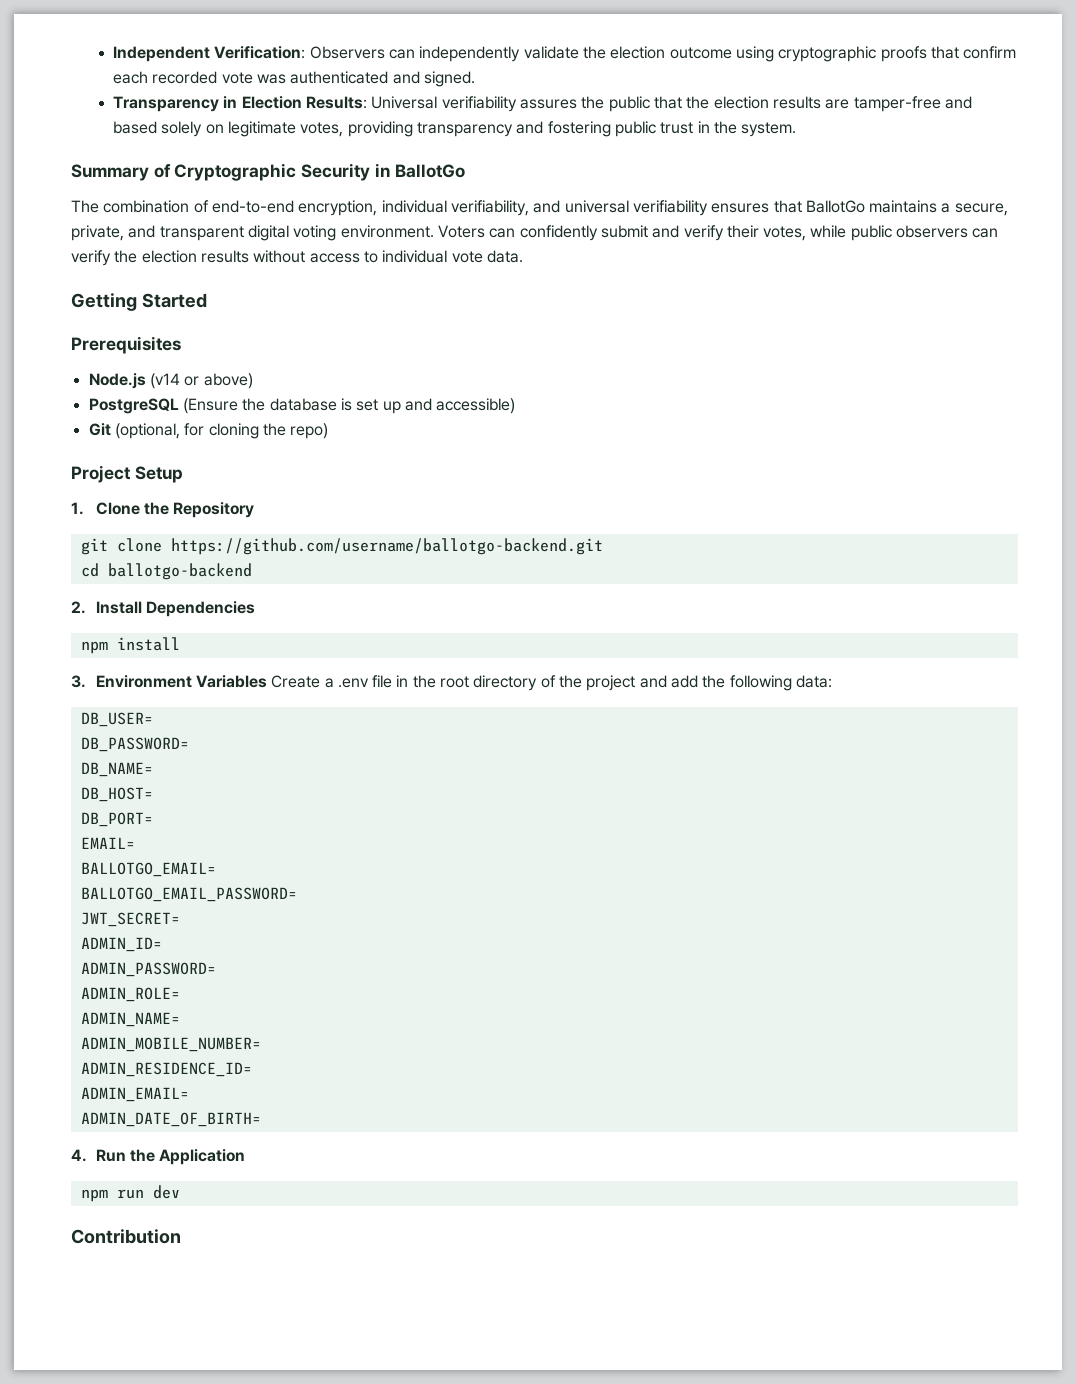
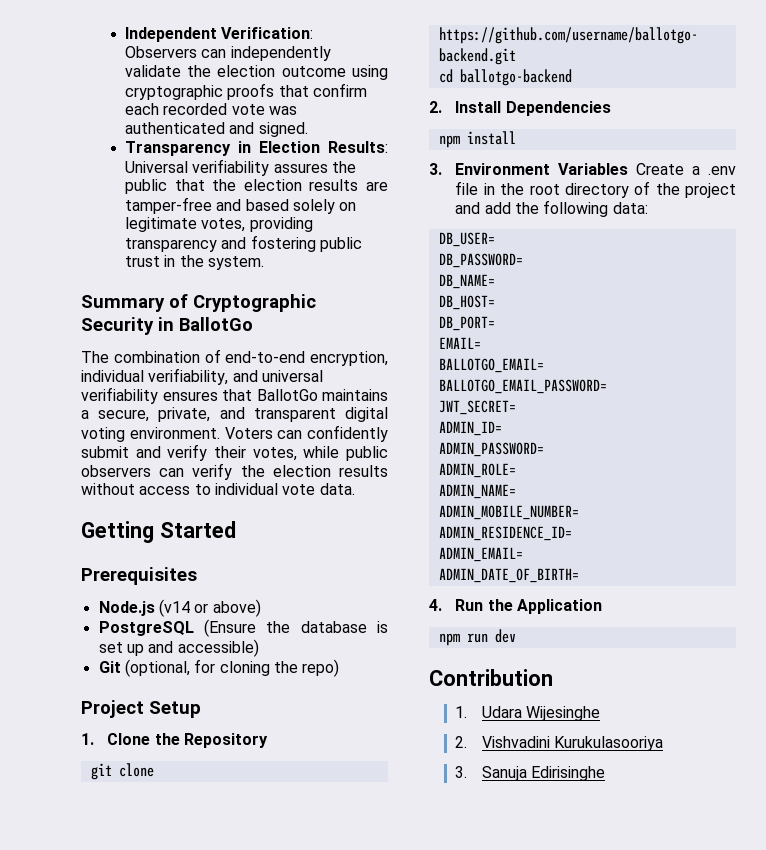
(181, 1236) none -> [455,706,601,721] [455,736,664,751] [455,766,606,781] // 1. Udara Wijesinghe // 2. Vishvadini Kurukulasooriya // 3. Sanuja Edirisinghe

